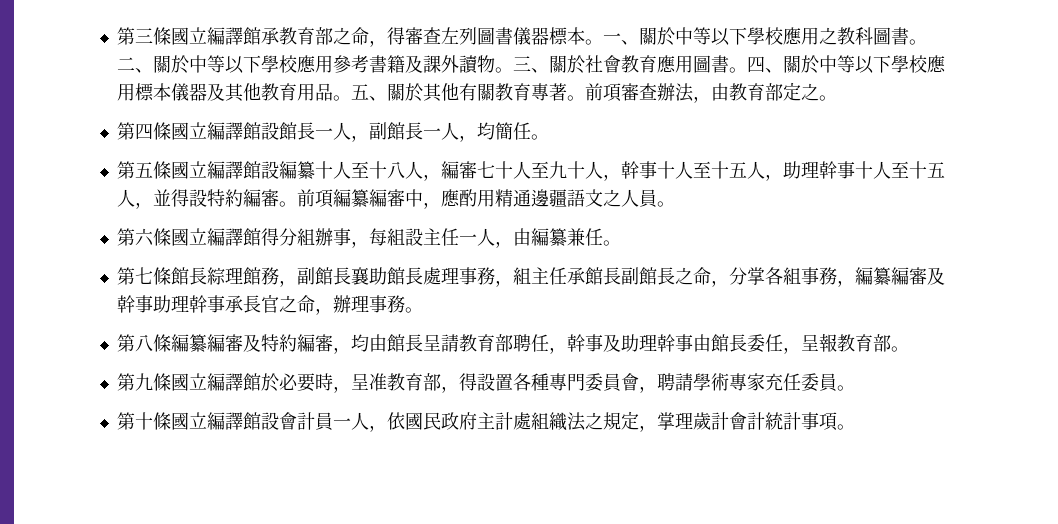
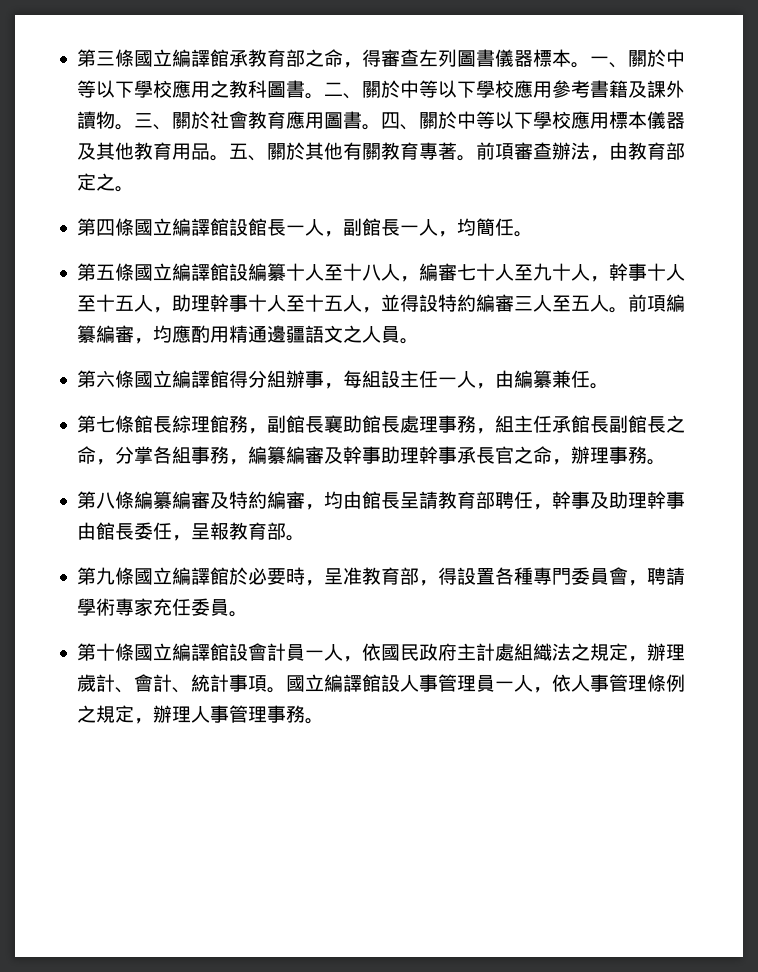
(279, 198) none -> [513,295,609,312] 三人至五人
[404,189,441,209] 中， -> [133,325,172,344] ，均
[656,412,837,431] 掌理歲計會計統計事項 -> [646,643,685,661] [76,674,685,693] [76,705,305,724] 辦理歲計、會計、統計事項。國立編譯館設人事管理員一人，依人事管理條例之規定，辦理人事管理事務

